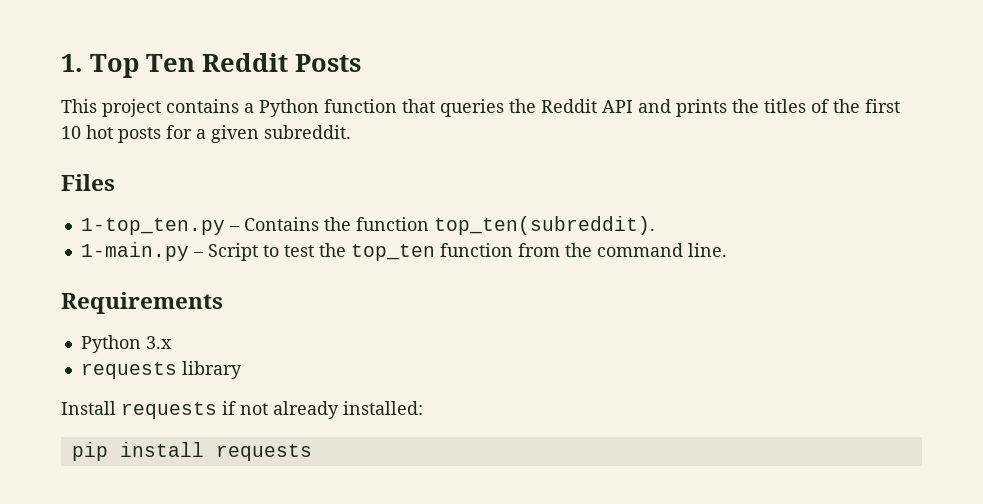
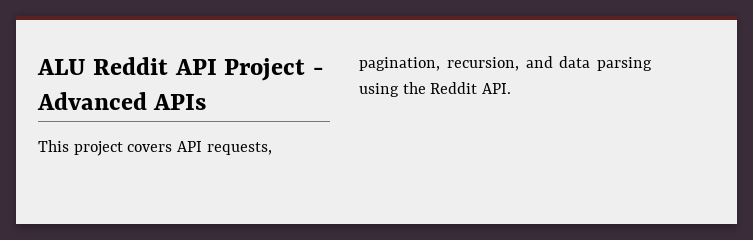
[61,53,361,78] [61,99,900,117] [61,125,351,143] [61,174,115,191] [80,216,655,235] [80,242,727,261] [61,292,223,314] [80,335,172,353] [80,361,242,379] [61,401,423,419] [71,442,312,461] 1. Top Ten Reddit Posts // This project contains a Python function that queries the Reddit API and prints the titles of the first 10 hot posts for a given subreddit. // Files // 1-top_ten.py – Contains the function top_ten(subreddit). // 1-main.py – Script to test the top_ten function from the command line. // Requirements // Python 3.x // requests library // Install requests if not already installed: // pip install requests -> [37,57,324,81] [37,92,207,110] [38,140,272,156] [359,56,652,71] [359,82,512,97] ALU Reddit API Project - Advanced APIs // This project covers API requests, pagination, recursion, and data parsing using the Reddit API.

